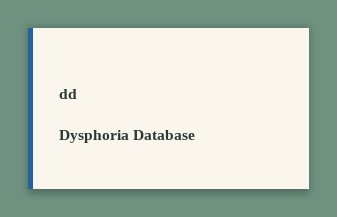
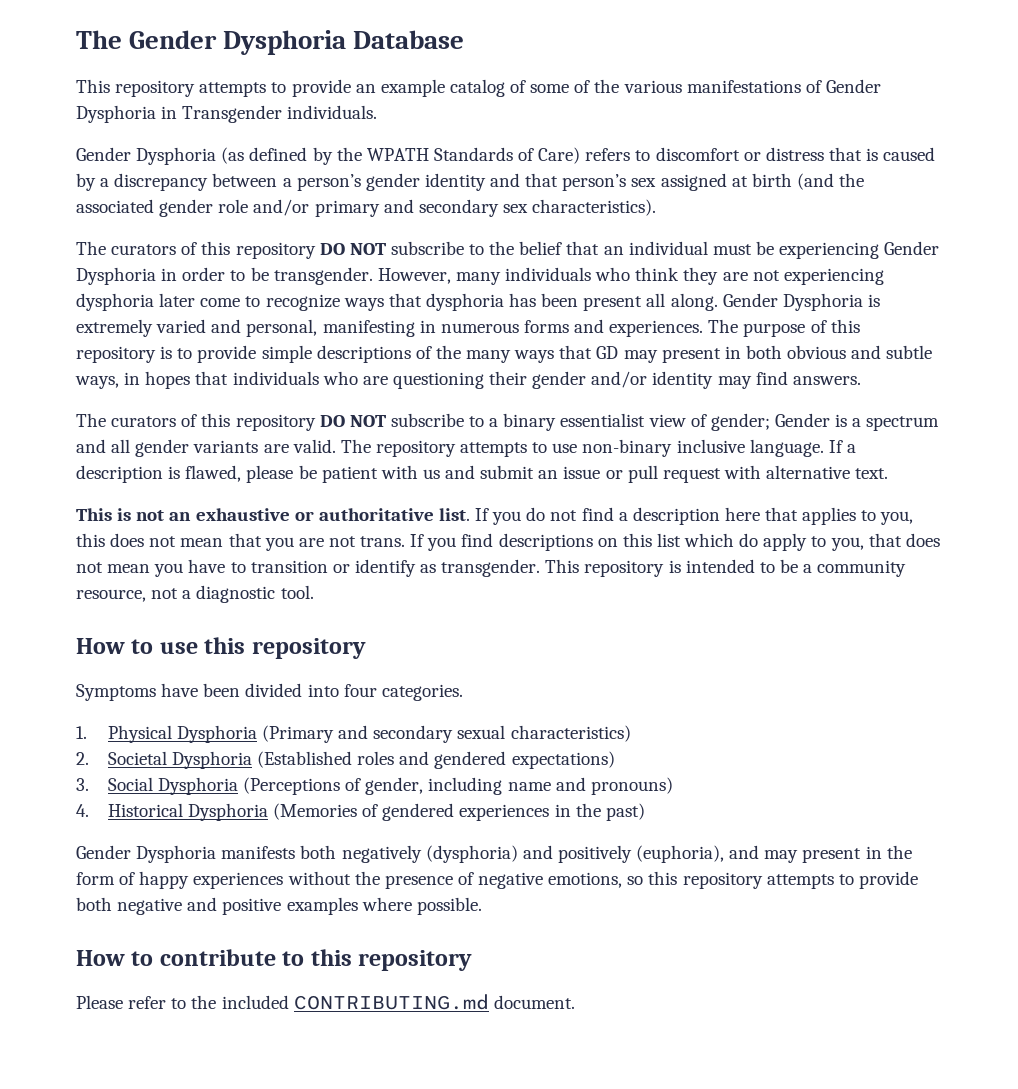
[59,89,77,99] dd // -> [76,30,218,49] The Gender
(196, 135) none -> [76,79,881,97] [76,105,378,123] [76,147,936,165] [76,173,865,191] [76,199,657,217] [76,241,940,259] [76,267,884,285] [76,293,880,311] [76,319,860,337] [76,345,933,363] [75,371,861,389] [76,413,940,431] [76,439,856,457] [76,465,889,483] [76,507,914,525] [76,533,940,551] [76,559,907,577] [76,585,314,603] [76,637,366,659] [76,683,463,701] [76,725,631,743] [76,751,615,769] [76,777,673,795] [76,803,645,821] [76,845,912,863] [76,871,918,889] [76,897,482,915] [76,949,473,971] [76,994,575,1010] // This repository attempts to provide an example catalog of some of the various manifestations of Gender Dysphoria in Transgender individuals. // Gender Dysphoria (as defined by the WPATH Standards of Care) refers to discomfort or distress that is caused by a discrepancy between a person’s gender identity and that person’s sex assigned at birth (and the associated gender role and/or primary and secondary sex characteristics). // The curators of this repository DO NOT subscribe to the belief that an individual must be experiencing Gender Dysphoria in order to be transgender. However, many individuals who think they are not experiencing dysphoria later come to recognize ways that dysphoria has been present all along. Gender Dysphoria is extremely varied and personal, manifesting in numerous forms and experiences. The purpose of this repository is to provide simple descriptions of the many ways that GD may present in both obvious and subtle ways, in hopes that individuals who are questioning their gender and/or identity may find answers. // The curators of this repository DO NOT subscribe to a binary essentialist view of gender; Gender is a spectrum and all gender variants are valid. The repository attempts to use non-binary inclusive language. If a description is flawed, please be patient with us and submit an issue or pull request with alternative text. // This is not an exhaustive or authoritative list. If you do not find a description here that applies to you, this does not mean that you are not trans. If you find descriptions on this list which do apply to you, that does not mean you have to transition or identify as transgender. This repository is intended to be a community resource, not a diagnostic tool. // How to use this repository // Symptoms have been divided into four categories. // 1. Physical Dysphoria (Primary and secondary sexual characteristics) // 2. Societal Dysphoria (Established roles and gendered expectations) // 3. Social Dysphoria (Perceptions of gender, including name and pronouns) // 4. Historical Dysphoria (Memories of gendered experiences in the past) // Gender Dysphoria manifests both negatively (dysphoria) and positively (euphoria), and may present in the form of happy experiences without the presence of negative emotions, so this repository attempts to provide both negative and positive examples where possible. // How to contribute to this repository // Please refer to the included CONTRIBUTING.md document.

